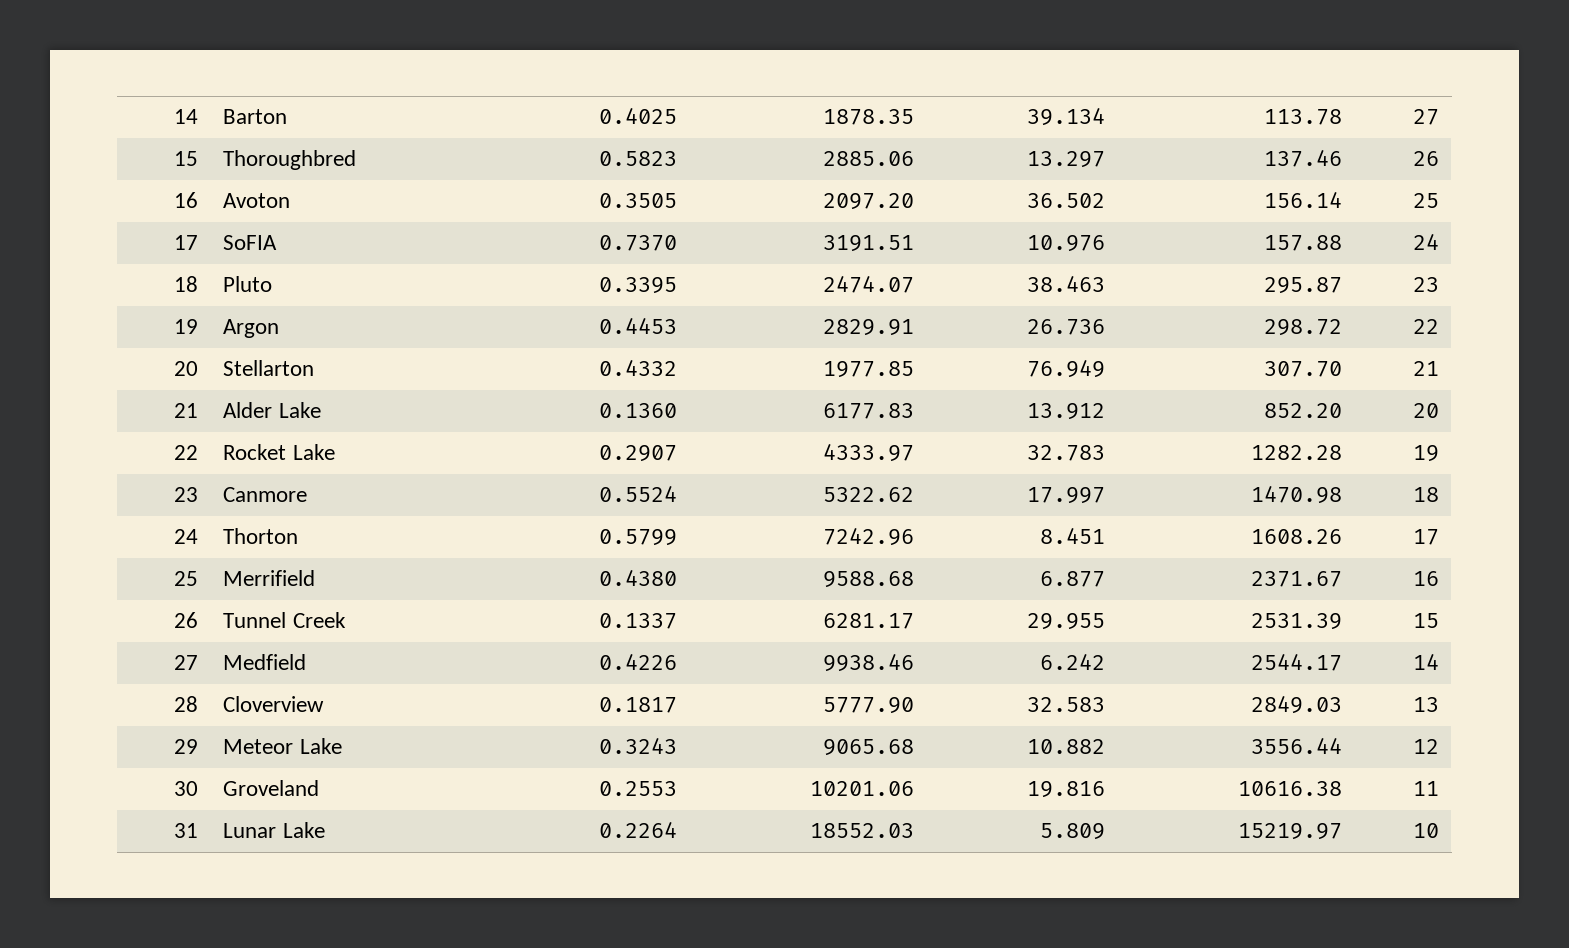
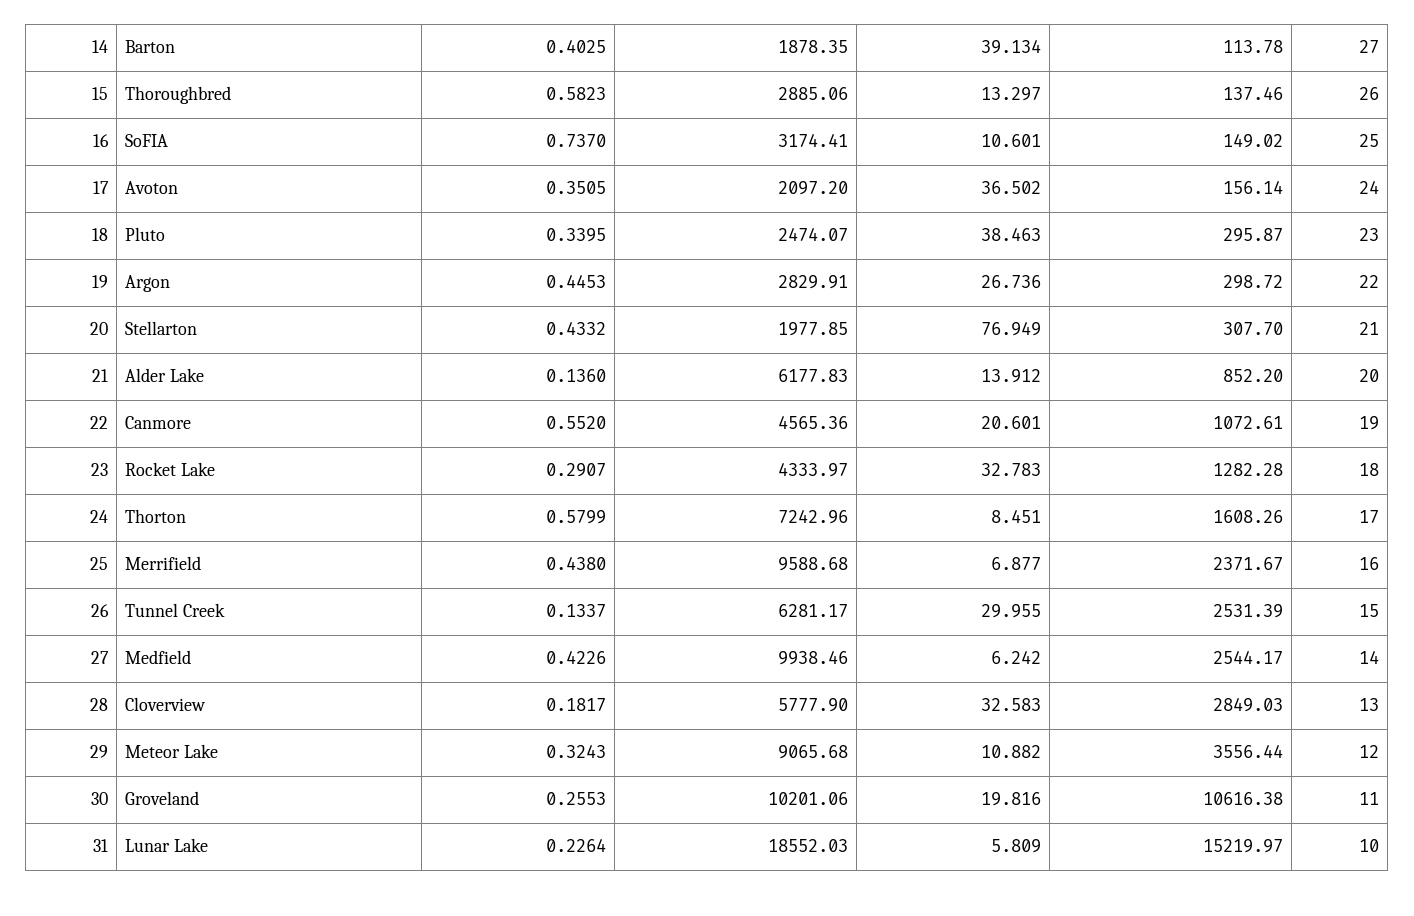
(198, 200) none -> [125,134,169,147] [545,134,606,147] [777,133,848,147] [980,134,1041,147] [1222,133,1283,148] [1358,134,1379,147] [92,181,109,194] | SoFIA | 0.7370 | 3174.41 | 10.601 | 149.02 | 25 // 17
[1412,193,1439,208] [173,235,198,250] [223,235,278,250] [598,235,677,251] [822,235,914,252] [1026,235,1105,252] [1263,235,1342,251] | 25 // 17 | SoFIA | 0.7370 | 3191.51 | 10.976 | 157.88 -> (1283, 187) none
(198, 452) none -> [125,416,192,429] [545,416,606,429] [777,415,848,429] [980,416,1041,429] [1212,416,1283,429] [1358,416,1379,430] [90,463,108,476] | Canmore | 0.5520 | 4565.36 | 20.601 | 1072.61 | 19 // 23
[1412,445,1439,462] [173,487,198,502] [223,487,308,502] [598,486,677,502] [822,487,914,502] [1026,487,1105,504] [1250,486,1342,504] | 19 // 23 | Canmore | 0.5524 | 5322.62 | 17.997 | 1470.98 -> (1283, 469) none

